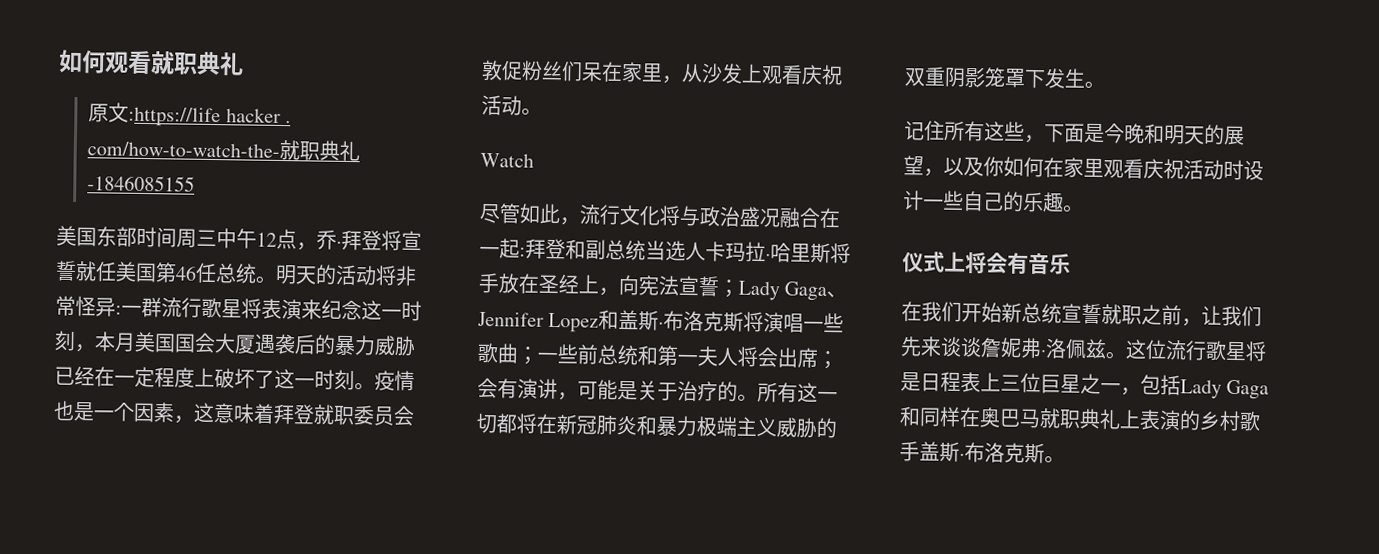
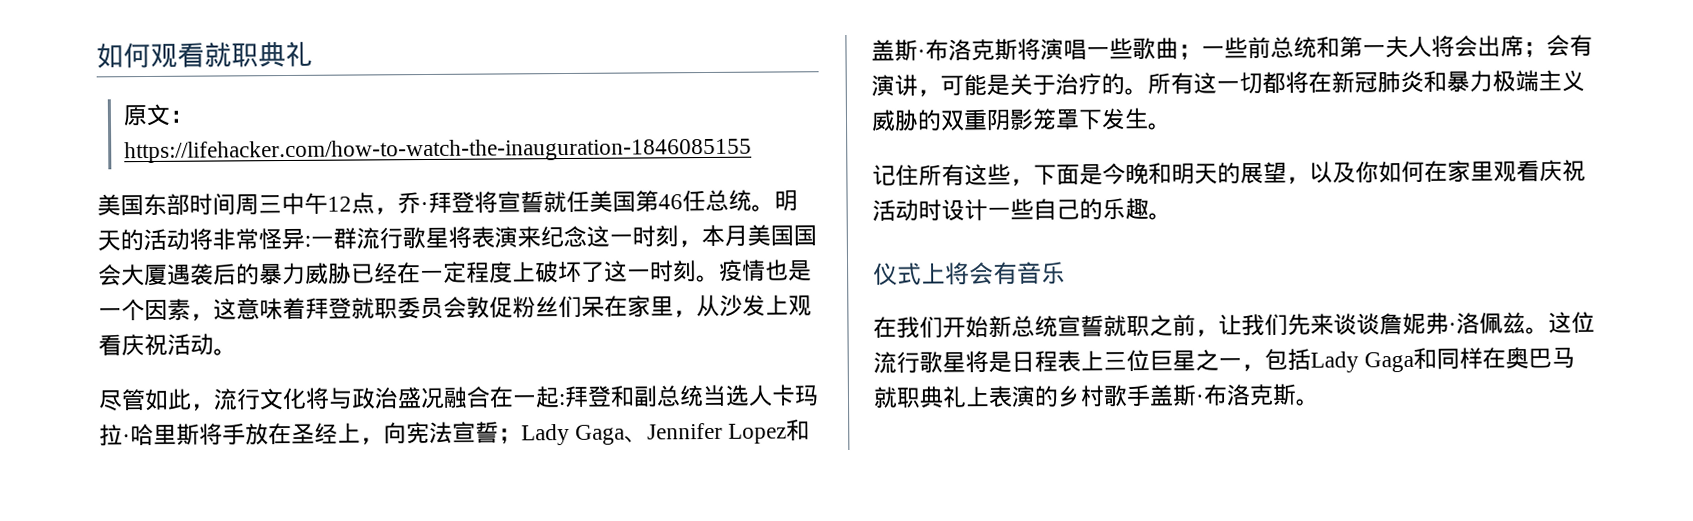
[128,106,292,128] [87,139,361,162] [87,175,196,192] :https://life hacker . com/how-to-watch-the-就职典礼-1846085155 -> [168,110,193,123] [123,137,752,164] ：https://lifehacker.com/how-to-watch-the-inauguration-1846085155
[480,152,534,168] // Watch -> (237, 352) none

